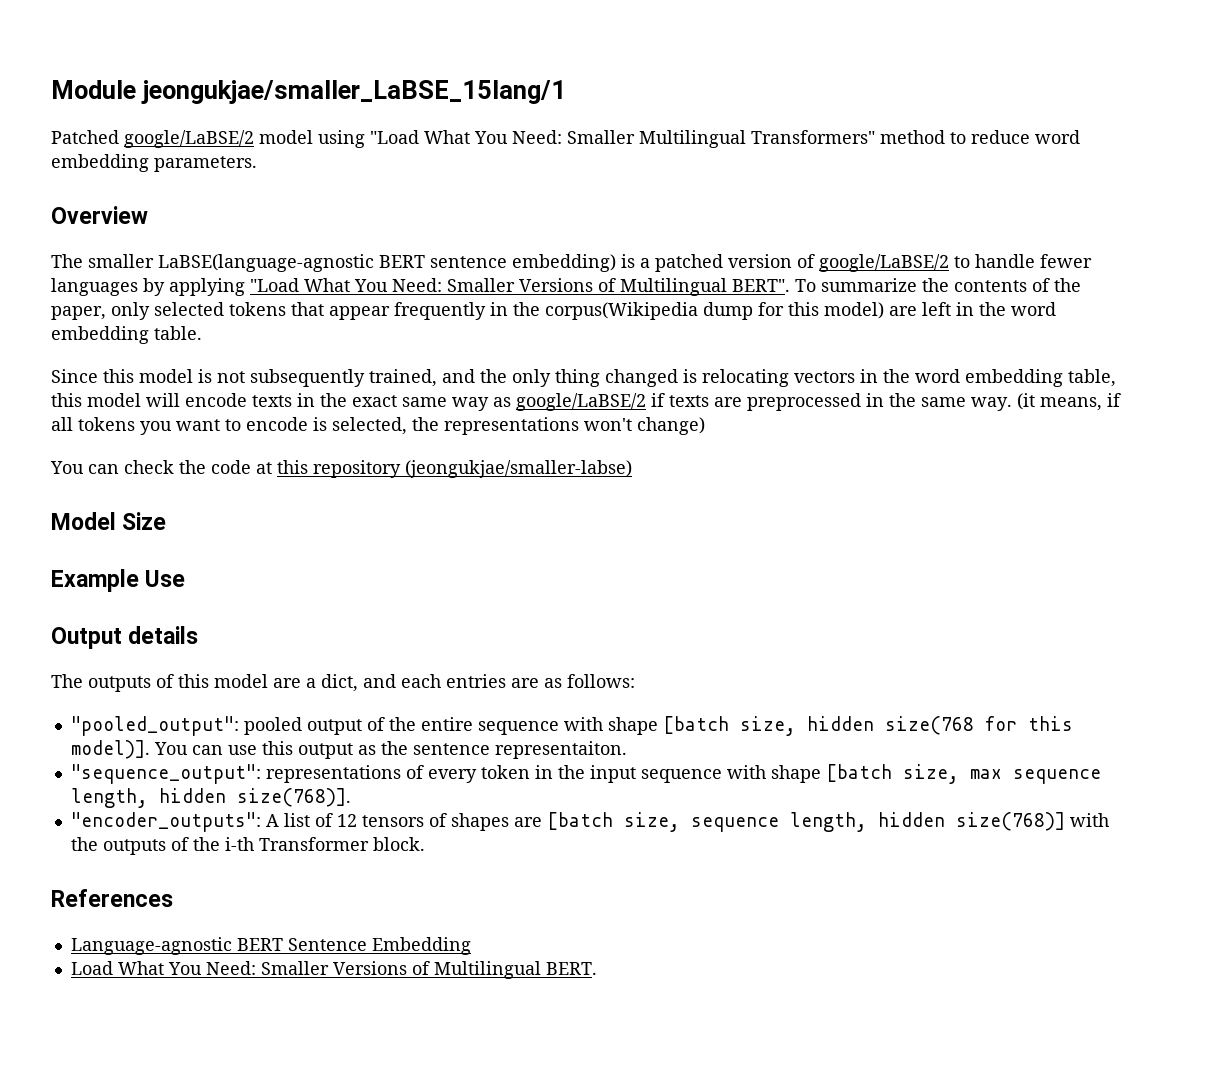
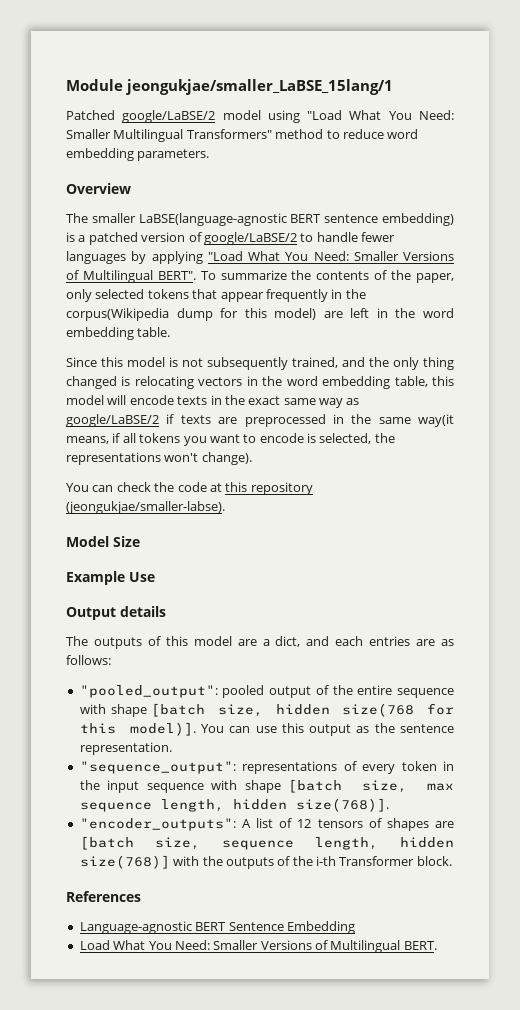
[971,393,1035,411] way. (it -> [418,414,454,427] way(it
[637,417,705,435] change) -> [201,452,252,465] change).
[405,460,632,478] (jeongukjae/smaller-labse) -> [66,501,225,514] (jeongukjae/smaller-labse).
[494,741,627,759] representaiton. -> [79,742,172,755] representation.

